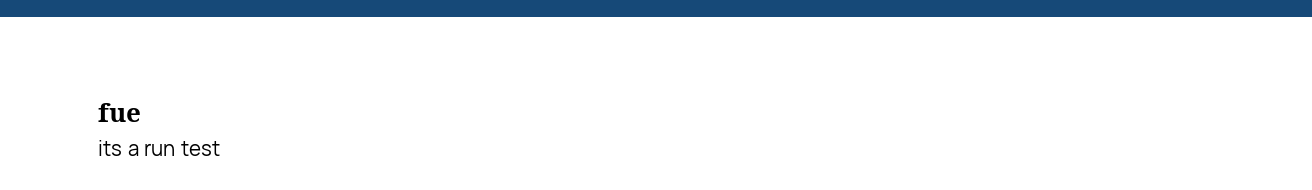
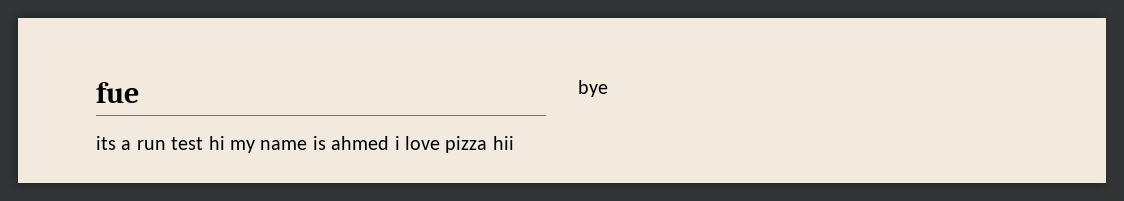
(220, 148) none -> [208,136,514,153] [578,80,608,97] hi my name is ahmed i love pizza hii bye

